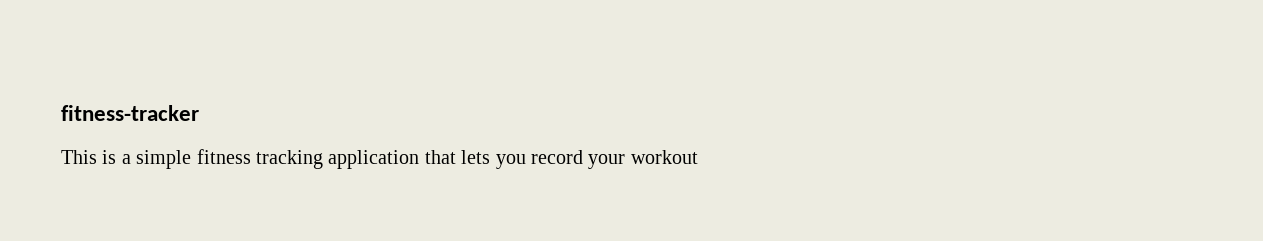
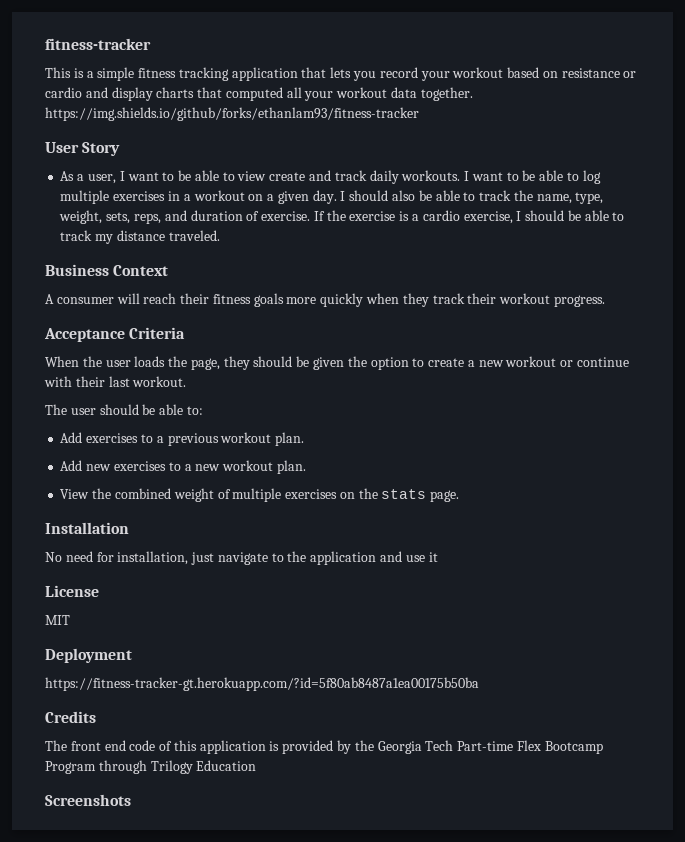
(698, 157) none -> [507,67,637,78] [45,87,473,101] [45,107,419,121] [45,142,121,156] [60,170,601,184] [60,190,604,204] [59,210,625,224] [60,230,220,244] [45,264,169,276] [45,293,605,307] [44,327,186,342] [45,356,630,370] [44,376,187,387] [45,404,203,415] [60,432,305,446] [60,460,306,474] [60,488,460,502] [45,522,129,534] [45,551,438,565] [45,585,99,597] [45,615,70,625] [45,648,132,663] [45,677,479,691] [45,711,96,723] [45,740,603,754] [45,760,257,774] [45,794,131,806] based on resistance or cardio and display charts that computed all your workout data together. https://img.shields.io/github/forks/ethanlam93/fitness-tracker // User Story // As a user, I want to be able to view create and track daily workouts. I want to be able to log multiple exercises in a workout on a given day. I should also be able to track the name, type, weight, sets, reps, and duration of exercise. If the exercise is a cardio exercise, I should be able to track my distance traveled. // Business Context // A consumer will reach their fitness goals more quickly when they track their workout progress. // Acceptance Criteria // When the user loads the page, they should be given the option to create a new workout or continue with their last workout. // The user should be able to: // Add exercises to a previous workout plan. // Add new exercises to a new workout plan. // View the combined weight of multiple exercises on the stats page. // Installation // No need for installation, just navigate to the application and use it // License // MIT // Deployment // https://fitness-tracker-gt.herokuapp.com/?id=5f80ab8487a1ea00175b50ba // Credits // The front end code of this application is provided by the Georgia Tech Part-time Flex Bootcamp Program through Trilogy Education // Screenshots

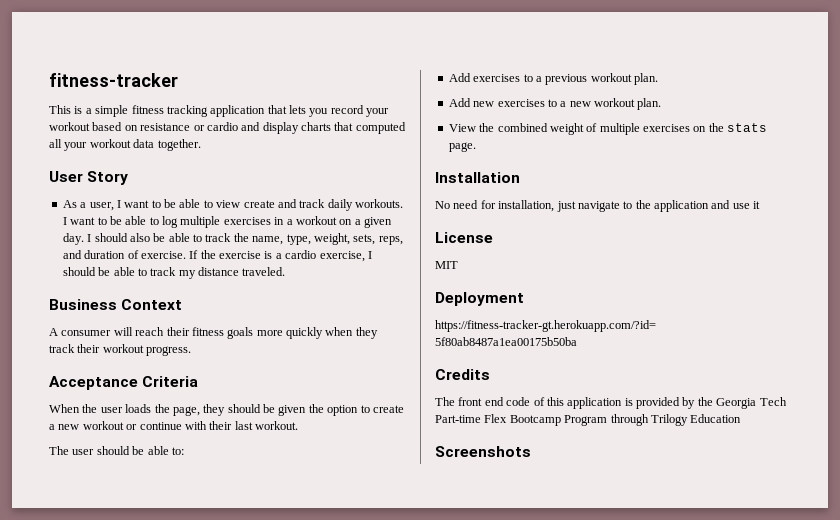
[45,107,419,121] https://img.shields.io/github/forks/ethanlam93/fitness-tracker -> (201, 145) none

